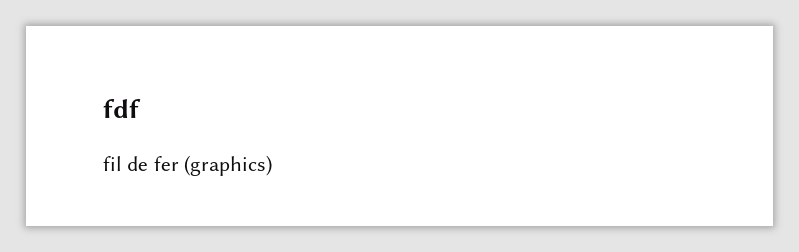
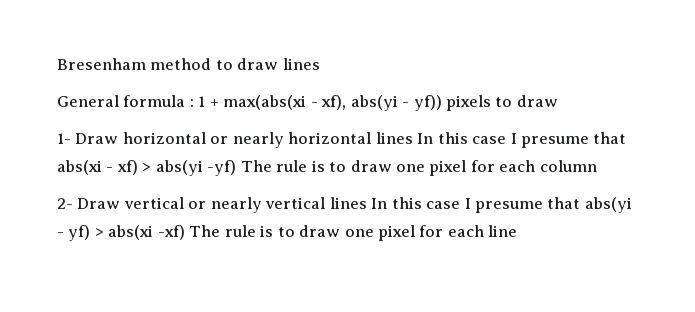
[103,99,141,118] [103,155,273,176] fdf // fil de fer (graphics) -> [57,58,320,70] [57,95,558,111] [57,132,627,148] [57,160,597,176] [57,197,632,213] [57,225,518,241] Bresenham method to draw lines // General formula : 1 + max(abs(xi - xf), abs(yi - yf)) pixels to draw // 1- Draw horizontal or nearly horizontal lines In this case I presume that abs(xi - xf) > abs(yi -yf) The rule is to draw one pixel for each column // 2- Draw vertical or nearly vertical lines In this case I presume that abs(yi - yf) > abs(xi -xf) The rule is to draw one pixel for each line

